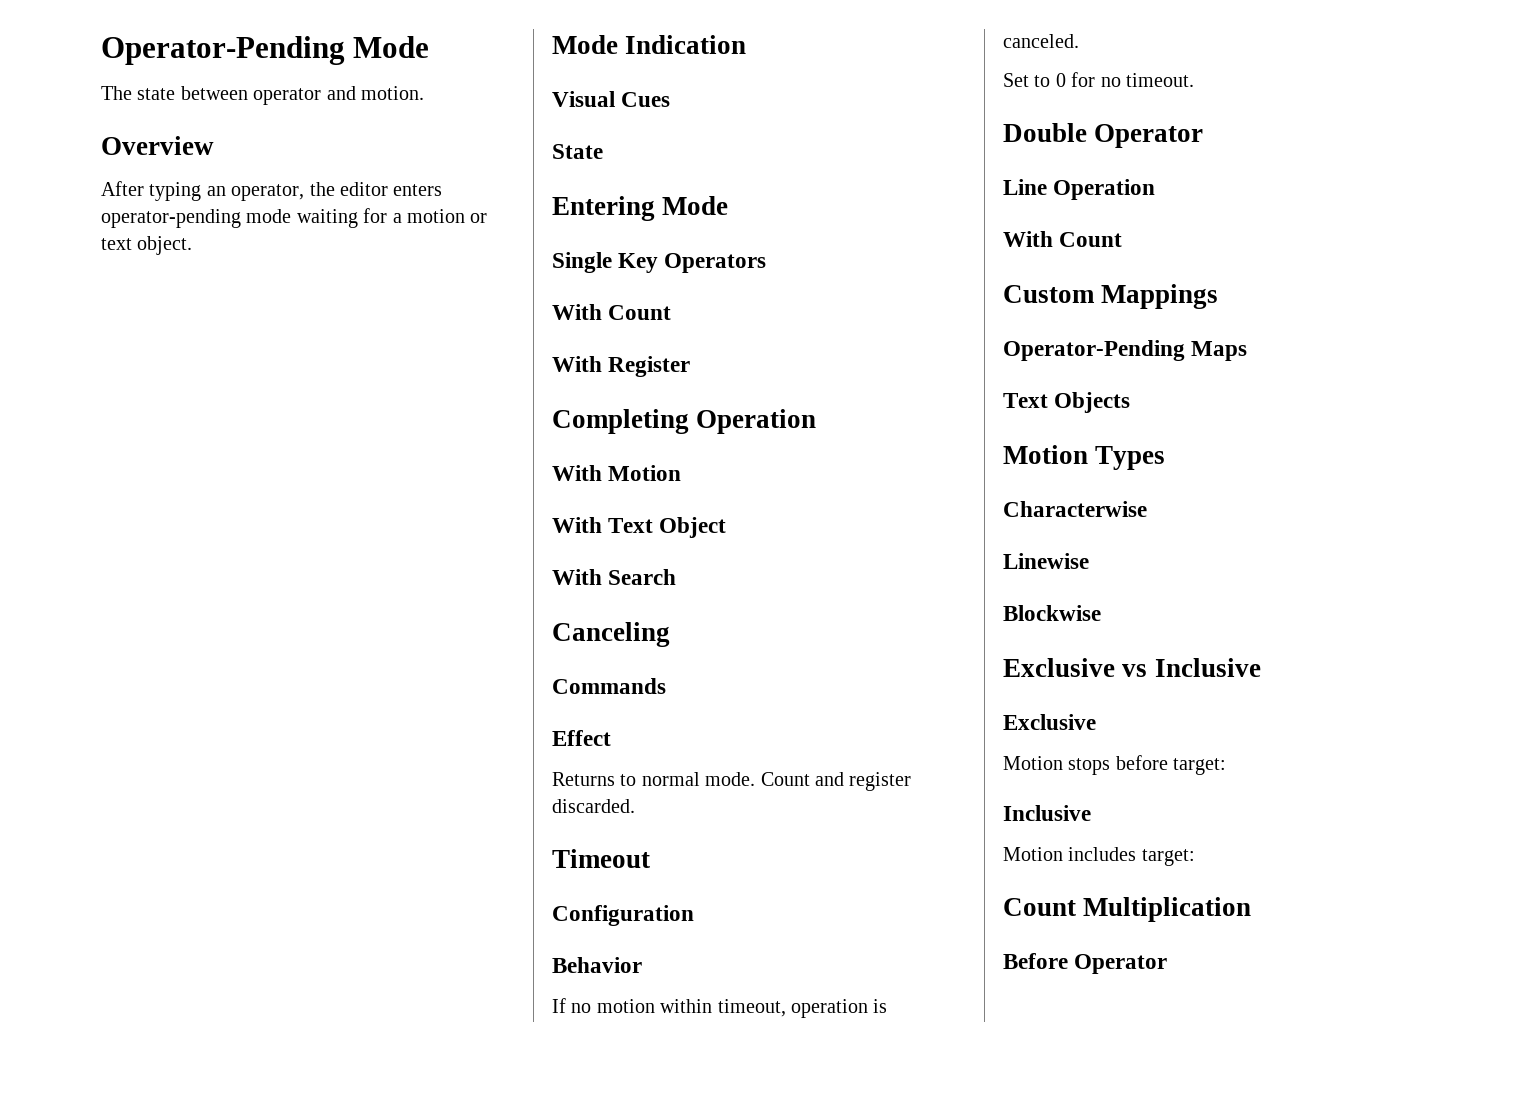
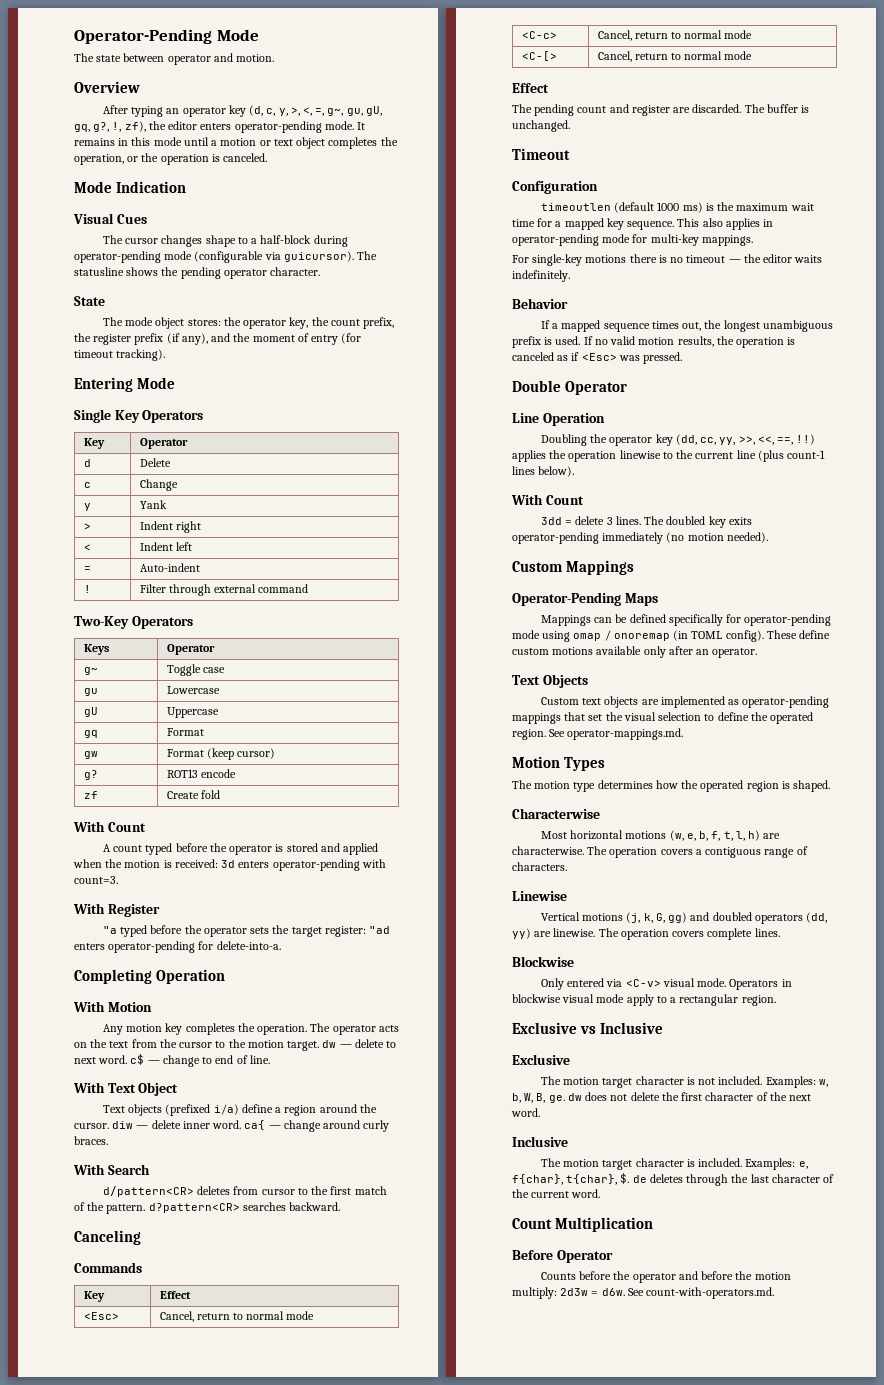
[231,182,443,201] [101,208,488,228] [101,236,193,255] [552,35,747,54] [552,91,671,107] [552,144,603,159] operator, the editor enters operator-pending mode waiting for a motion or text object. // Mode Indication // Visual Cues // State -> [182,105,382,117] [74,121,366,133] [74,137,398,149] [74,153,268,165] [74,181,187,193] [73,213,147,224] [102,235,348,247] [74,251,378,263] [74,267,321,279] [74,296,105,306] [102,317,395,329] [74,333,362,345] [74,349,166,361] operator key (d, c, y, >, <, =, g~, gu, gU, gq, g?, !, zf), the editor enters operator-pending mode. It remains in this mode until a motion or text object completes the operation, or the operation is canceled. // Mode Indication // Visual Cues // The cursor changes shape to a half-block during operator-pending mode (configurable via guicursor). The statusline shows the pending operator character. // State // The mode object stores: the operator key, the count prefix, the register prefix (if any), and the moment of entry (for timeout tracking).
[552,304,672,320] [552,356,691,377] [552,409,817,434] [552,465,682,481] [552,517,727,538] [552,569,677,585] [552,622,670,647] [552,678,666,694] [552,730,611,746] [552,772,810,786] // With Count // With Register // Completing Operation // With Motion // With Text Object // With Search // Canceling // Commands // Effect // Returns to normal mode. Count -> [83,438,105,449] [139,438,188,449] [83,459,91,467] [139,458,171,467] [83,482,91,488] [139,479,178,491] [83,503,91,511] [139,500,167,509] [83,523,91,530] [139,521,201,533] [83,544,91,551] [139,542,192,551] [83,566,91,572] [139,563,200,572] [83,585,91,593] [139,584,309,596] [74,616,193,629] [83,644,109,655] [166,644,215,655] [83,667,98,675] [166,664,225,676] [83,688,98,696] [166,686,220,694] [83,707,98,717] [166,707,219,718] [83,730,98,738] [166,728,204,736] [83,751,98,759] [166,748,276,760] [83,770,98,780] [166,769,236,778] [83,791,98,799] [166,790,220,799] [73,821,146,832] [102,843,379,855] [73,859,386,871] [74,876,118,884] [73,903,160,917] [102,925,391,937] [74,941,281,953] [74,969,226,984] [73,1001,152,1012] [102,1023,399,1035] [74,1039,397,1051] [74,1054,270,1067] [73,1082,179,1096] [102,1104,377,1116] [74,1120,390,1132] [74,1136,108,1145] [73,1164,150,1175] [102,1186,387,1197] [74,1202,341,1214] [74,1230,141,1245] [74,1262,142,1273] [83,1291,105,1302] [159,1291,191,1299] [83,1312,119,1320] [159,1311,315,1322] [521,31,557,39] [597,30,753,41] [521,51,557,61] [597,51,753,62] [512,83,549,93] [512,104,607,116] // Key | Operator // d | Delete // c | Change // y | Yank // > | Indent right // < | Indent left // = | Auto-indent // ! | Filter through external command // Two-Key Operators // Keys | Operator // g~ | Toggle case // gu | Lowercase // gU | Uppercase // gq | Format // gw | Format (keep cursor) // g? | ROT13 encode // zf | Create fold // With Count // A count typed before the operator is stored and applied when the motion is received: 3d enters operator-pending with count=3. // With Register // "a typed before the operator sets the target register: "ad enters operator-pending for delete-into-a. // Completing Operation // With Motion // Any motion key completes the operation. The operator acts on the text from the cursor to the motion target. dw — delete to next word. c$ — change to end of line. // With Text Object // Text objects (prefixed i/a) define a region around the cursor. diw — delete inner word. ca{ — change around curly braces. // With Search // d/pattern<CR> deletes from cursor to the first match of the pattern. d?pattern<CR> searches backward. // Canceling // Commands // Key | Effect // <Esc> | Cancel, return to normal mode // <C-c> | Cancel, return to normal mode // <C-[> | Cancel, return to normal mode // Effect // The pending count
(912, 781) none -> [673,107,691,113] are
[552,849,650,868] [552,905,694,926] [552,957,642,973] [552,998,888,1018] [1003,34,1079,48] [1003,72,1194,87] [1003,123,1204,148] [1003,179,1156,200] [1003,231,1123,247] [1003,284,1219,309] [1003,340,1248,361] [1003,392,1131,413] [1003,445,1166,470] [1003,501,1147,517] [1003,553,1089,569] [1003,605,1101,621] [1003,658,1261,677] [1003,714,1096,730] [1003,755,1227,775] [1003,805,1091,821] [1003,847,1195,866] [1003,897,1252,922] [1003,953,1168,974] // Timeout // Configuration // Behavior // If no motion within timeout, operation is canceled. // Set to 0 for no timeout. // Double Operator // Line Operation // With Count // Custom Mappings // Operator-Pending Maps // Text Objects // Motion Types // Characterwise // Linewise // Blockwise // Exclusive vs Inclusive // Exclusive // Motion stops before target: // Inclusive // Motion includes target: // Count Multiplication // Before Operator -> [744,104,810,113] [512,120,570,132] [512,148,570,160] [512,181,598,194] [540,202,814,213] [512,218,774,230] [512,234,753,246] [512,254,823,266] [512,270,570,282] [512,298,568,309] [540,320,833,332] [512,336,796,348] [512,352,683,364] [512,380,628,395] [512,413,605,426] [540,434,816,446] [512,450,826,462] [512,466,575,477] [511,494,584,505] [540,516,752,528] [512,532,768,544] [512,560,635,575] [512,592,658,606] [540,614,832,626] [512,630,831,642] [512,646,758,658] [512,674,588,688] [540,696,830,708] [512,712,814,724] [512,728,684,740] [512,756,606,771] [512,780,831,792] [512,808,600,819] [540,830,781,841] [512,846,808,858] [512,862,567,871] [512,891,567,901] [540,912,828,924] [512,928,780,940] [512,956,574,967] [540,978,792,990] [512,994,776,1006] [512,1022,664,1034] [512,1054,570,1065] [540,1076,828,1088] [512,1092,812,1103] [511,1108,540,1117] [512,1136,568,1147] [540,1158,808,1170] [512,1173,835,1186] [512,1189,601,1198] [512,1217,654,1232] [512,1250,613,1263] [540,1271,791,1283] [512,1287,775,1299] The buffer is unchanged. // Timeout // Configuration // timeoutlen (default 1000 ms) is the maximum wait time for a mapped key sequence. This also applies in operator-pending mode for multi-key mappings. // For single-key motions there is no timeout — the editor waits indefinitely. // Behavior // If a mapped sequence times out, the longest unambiguous prefix is used. If no valid motion results, the operation is canceled as if <Esc> was pressed. // Double Operator // Line Operation // Doubling the operator key (dd, cc, yy, >>, <<, ==, !!) applies the operation linewise to the current line (plus count-1 lines below). // With Count // 3dd = delete 3 lines. The doubled key exits operator-pending immediately (no motion needed). // Custom Mappings // Operator-Pending Maps // Mappings can be defined specifically for operator-pending mode using omap / onoremap (in TOML config). These define custom motions available only after an operator. // Text Objects // Custom text objects are implemented as operator-pending mappings that set the visual selection to define the operated region. See operator-mappings.md. // Motion Types // The motion type determines how the operated region is shaped. // Characterwise // Most horizontal motions (w, e, b, f, t, l, h) are characterwise. The operation covers a contiguous range of characters. // Linewise // Vertical motions (j, k, G, gg) and doubled operators (dd, yy) are linewise. The operation covers complete lines. // Blockwise // Only entered via <C-v> visual mode. Operators in blockwise visual mode apply to a rectangular region. // Exclusive vs Inclusive // Exclusive // The motion target character is not included. Examples: w, b, W, B, ge. dw does not delete the first character of the next word. // Inclusive // The motion target character is included. Examples: e, f{char}, t{char}, $. de deletes through the last character of the current word. // Count Multiplication // Before Operator // Counts before the operator and before the motion multiply: 2d3w = d6w. See count-with-operators.md.

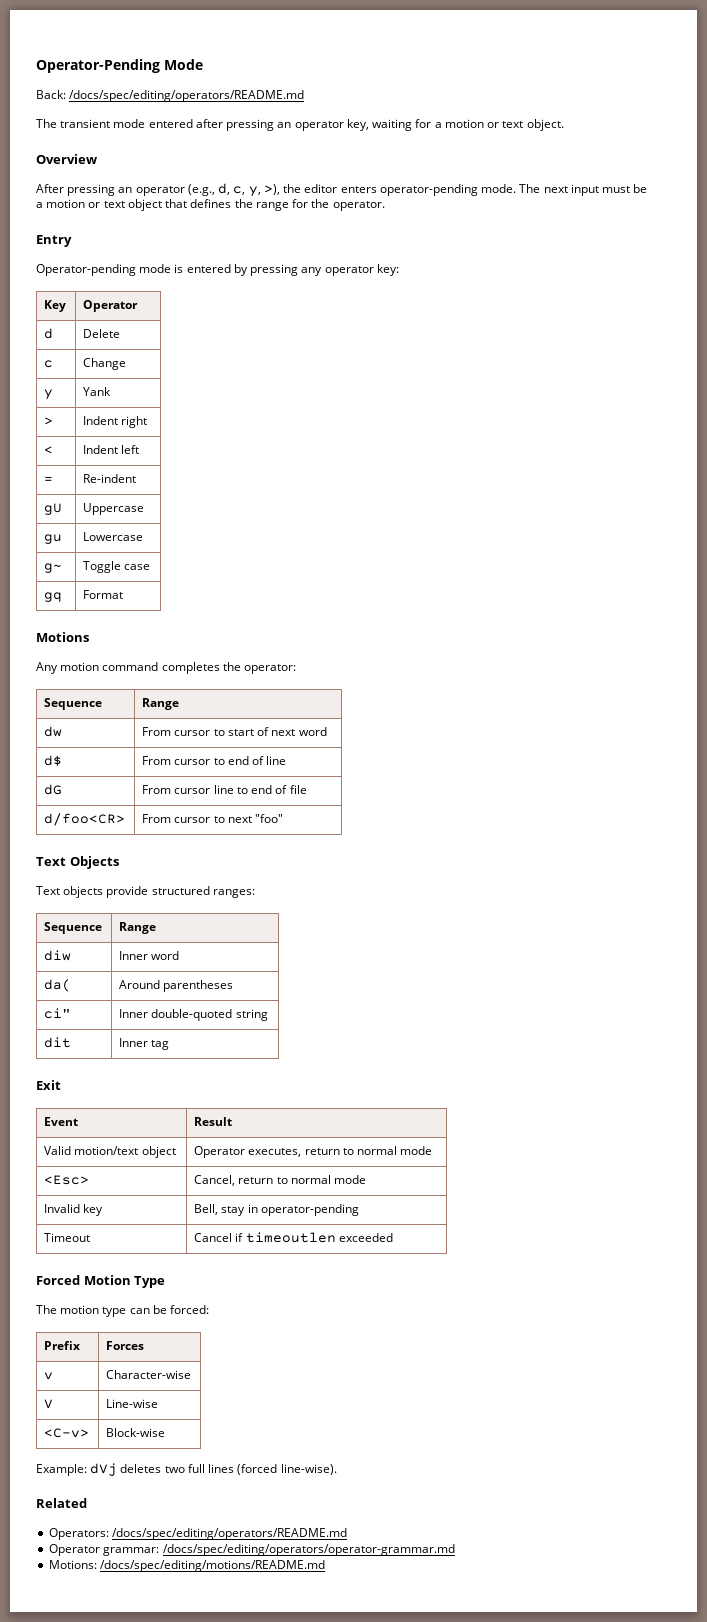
[74,53,275,65] // The state between operator and motion. -> [36,90,305,102] [36,119,564,131] // Back: /docs/spec/editing/operators/README.md // The transient mode entered after pressing an operator key, waiting for a motion or text object.
[131,105,382,117] [74,121,146,132] typing an operator key (d, c, y, >, <, =, g~, gu, gU, gq, g?, !, zf), -> [67,183,280,196] pressing an operator (e.g., d, c, y, >),
[357,122,366,130] [74,137,209,146] It remains in this mode until -> [519,184,648,196] The next input must be
[328,137,398,149] [74,153,268,165] [74,181,187,193] [73,213,147,224] [102,235,348,247] [74,251,378,263] [74,267,321,279] [74,296,105,306] [102,317,395,329] [74,333,362,345] [74,349,166,361] [74,377,176,392] [74,409,204,423] completes the operation, or the operation is canceled. // Mode Indication // Visual Cues // The cursor changes shape to a half-block during operator-pending mode (configurable via guicursor). The statusline shows the pending operator character. // State // The mode object stores: the operator key, the count prefix, the register prefix (if any), and the moment of entry (for timeout tracking). // Entering Mode // Single Key Operators -> [165,199,385,211] [36,235,72,247] [36,264,399,276] that defines the range for the operator. // Entry // Operator-pending mode is entered by pressing any operator key:
[139,563,200,572] [83,585,91,593] [139,584,309,596] [74,616,193,629] [83,644,109,655] [166,644,215,655] [83,667,98,675] [166,664,225,676] [83,688,98,696] [166,686,220,694] [83,707,98,717] [166,707,219,718] [83,730,98,738] [166,728,204,736] [83,751,98,759] [166,748,276,760] [83,770,98,780] [166,769,236,778] [83,791,98,799] [166,790,220,799] [73,821,146,832] [102,843,379,855] [73,859,386,871] [74,876,118,884] [73,903,160,917] [102,925,391,937] [74,941,281,953] [74,969,226,984] [73,1001,152,1012] Auto-indent // ! | Filter through external command // Two-Key Operators // Keys | Operator // g~ | Toggle case // gu | Lowercase // gU | Uppercase // gq | Format // gw | Format (keep cursor) // g? | ROT13 encode // zf | Create fold // With Count // A count typed before the operator is stored and applied when the motion is received: 3d enters operator-pending with count=3. // With Register // "a typed before the operator sets the target register: "ad enters operator-pending for delete-into-a. // Completing Operation // With Motion -> [83,474,137,483] [44,503,63,515] [83,503,145,515] [44,534,63,544] [83,532,144,541] [44,563,63,573] [83,561,151,573] [44,592,63,602] [83,590,124,599] [36,632,89,642] Re-indent // gU | Uppercase // gu | Lowercase // g~ | Toggle case // gq | Format // Motions
[165,1023,399,1035] [74,1039,397,1051] [74,1054,270,1067] [73,1082,179,1096] [102,1104,377,1116] [74,1120,390,1132] [74,1136,108,1145] [73,1164,150,1175] [102,1186,387,1197] [74,1202,341,1214] [74,1230,141,1245] [74,1262,142,1273] [83,1291,105,1302] [159,1291,191,1299] key completes the operation. The operator acts on the text from the cursor to the motion target. dw — delete to next word. c$ — change to end of line. // With Text Object // Text objects (prefixed i/a) define a region around the cursor. diw — delete inner word. ca{ — change around curly braces. // With Search // d/pattern<CR> deletes from cursor to the first match of the pattern. d?pattern<CR> searches backward. // Canceling // Commands // Key | Effect -> [102,662,297,674] [44,698,103,710] [142,698,180,710] [44,726,63,737] [142,727,327,736] [44,755,63,766] [142,756,287,765] [44,784,63,795] [142,785,307,794] [44,813,126,826] [142,814,284,823] [36,856,119,869] [36,886,255,898] [44,922,103,934] [119,922,157,934] [44,950,72,961] [119,951,180,960] [44,979,72,992] [119,980,234,992] [44,1008,72,1019] [119,1009,268,1021] [44,1037,72,1048] [119,1038,170,1050] [36,1080,61,1090] [44,1117,79,1126] [194,1117,233,1126] [44,1146,176,1158] [194,1146,433,1158] command completes the operator: // Sequence | Range // dw | From cursor to start of next word // d$ | From cursor to end of line // dG | From cursor line to end of file // d/foo<CR> | From cursor to next "foo" // Text Objects // Text objects provide structured ranges: // Sequence | Range // diw | Inner word // da( | Around parentheses // ci" | Inner double-quoted string // dit | Inner tag // Exit // Event | Result // Valid motion/text object | Operator executes, return to normal mode
[521,31,557,39] [597,30,753,41] [521,51,557,61] [597,51,753,62] [512,83,549,93] [512,104,810,116] [512,120,570,132] [512,148,570,160] [512,181,598,194] [540,202,814,213] [512,218,774,230] [512,234,753,246] [512,254,823,266] [512,270,570,282] [512,298,568,309] [540,320,833,332] [512,336,796,348] [512,352,683,364] [512,380,628,395] [512,413,605,426] [540,434,816,446] [512,450,826,462] [512,466,575,477] [511,494,584,505] [540,516,752,528] [512,532,768,544] [512,560,635,575] [512,592,658,606] [540,614,832,626] [512,630,831,642] [512,646,758,658] [512,674,588,688] [540,696,830,708] [512,712,814,724] [512,728,684,740] [512,756,606,771] [512,780,831,792] [512,808,600,819] [540,830,781,841] [512,846,808,858] [512,862,567,871] [512,891,567,901] [540,912,828,924] [512,928,780,940] [512,956,574,967] [540,978,792,990] [512,994,776,1006] [512,1022,664,1034] [512,1054,570,1065] [540,1076,828,1088] [512,1092,812,1103] [511,1108,540,1117] [512,1136,568,1147] [540,1158,808,1170] [512,1173,835,1186] [512,1189,601,1198] [512,1217,654,1232] [512,1250,613,1263] [540,1271,791,1283] [512,1287,775,1299] <C-c> | Cancel, return to normal mode // <C-[> | Cancel, return to normal mode // Effect // The pending count and register are discarded. The buffer is unchanged. // Timeout // Configuration // timeoutlen (default 1000 ms) is the maximum wait time for a mapped key sequence. This also applies in operator-pending mode for multi-key mappings. // For single-key motions there is no timeout — the editor waits indefinitely. // Behavior // If a mapped sequence times out, the longest unambiguous prefix is used. If no valid motion results, the operation is canceled as if <Esc> was pressed. // Double Operator // Line Operation // Doubling the operator key (dd, cc, yy, >>, <<, ==, !!) applies the operation linewise to the current line (plus count-1 lines below). // With Count // 3dd = delete 3 lines. The doubled key exits operator-pending immediately (no motion needed). // Custom Mappings // Operator-Pending Maps // Mappings can be defined specifically for operator-pending mode using omap / onoremap (in TOML config). These define custom motions available only after an operator. // Text Objects // Custom text objects are implemented as operator-pending mappings that set the visual selection to define the operated region. See operator-mappings.md. // Motion Types // The motion type determines how the operated region is shaped. // Characterwise // Most horizontal motions (w, e, b, f, t, l, h) are characterwise. The operation covers a contiguous range of characters. // Linewise // Vertical motions (j, k, G, gg) and doubled operators (dd, yy) are linewise. The operation covers complete lines. // Blockwise // Only entered via <C-v> visual mode. Operators in blockwise visual mode apply to a rectangular region. // Exclusive vs Inclusive // Exclusive // The motion target character is not included. Examples: w, b, W, B, ge. dw does not delete the first character of the next word. // Inclusive // The motion target character is included. Examples: e, f{char}, t{char}, $. de deletes through the last character of the current word. // Count Multiplication // Before Operator // Counts before the operator and before the motion multiply: 2d3w = d6w. See count-with-operators.md. -> [44,1204,104,1216] [194,1204,359,1216] [44,1233,91,1242] [194,1232,393,1243] [36,1275,166,1288] [36,1305,210,1317] [44,1341,81,1350] [106,1341,145,1350] [44,1372,54,1380] [106,1370,192,1379] [44,1399,54,1409] [106,1399,159,1408] [44,1428,90,1438] [106,1428,166,1437] [36,1463,337,1476] [36,1498,87,1508] [49,1528,348,1540] [49,1544,455,1556] [49,1560,326,1572] Invalid key | Bell, stay in operator-pending // Timeout | Cancel if timeoutlen exceeded // Forced Motion Type // The motion type can be forced: // Prefix | Forces // v | Character-wise // V | Line-wise // <C-v> | Block-wise // Example: dVj deletes two full lines (forced line-wise). // Related // Operators: /docs/spec/editing/operators/README.md // Operator grammar: /docs/spec/editing/operators/operator-grammar.md // Motions: /docs/spec/editing/motions/README.md

